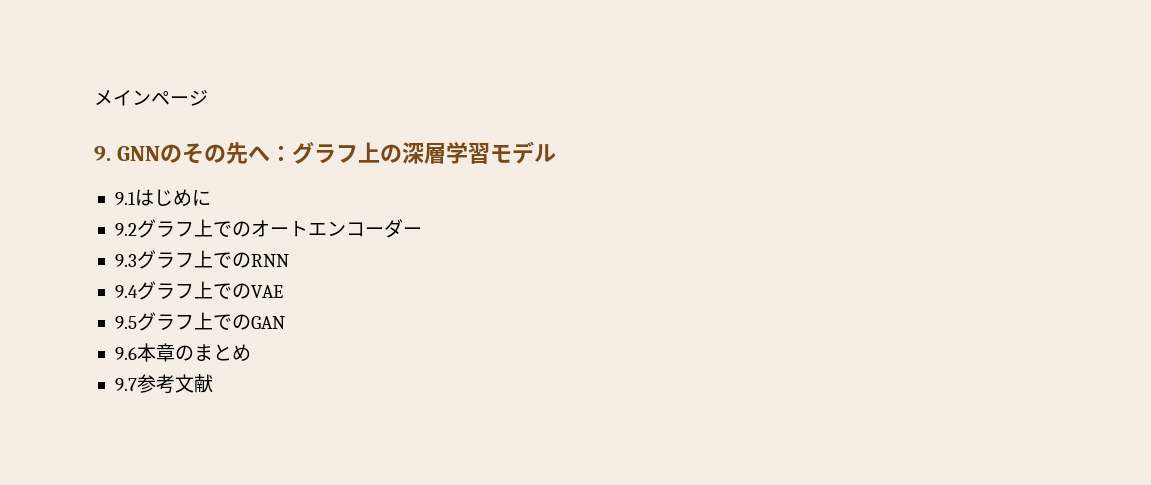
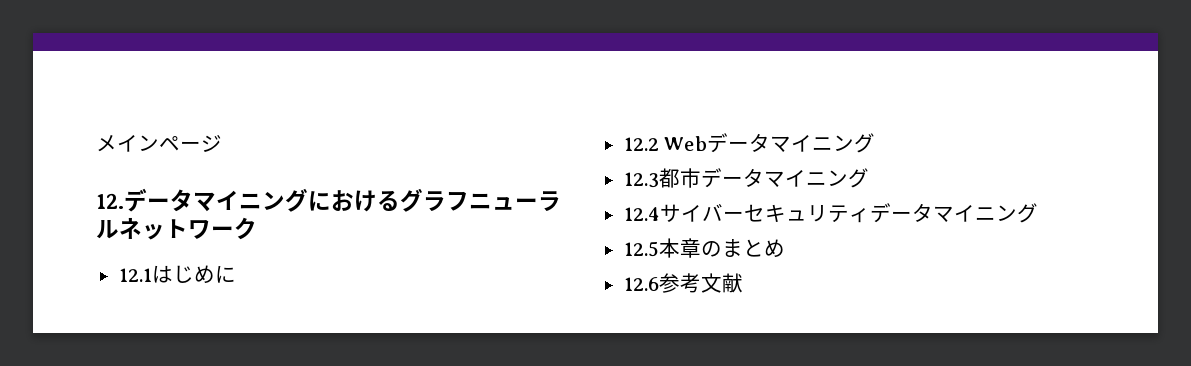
[94,141,556,164] [114,189,211,206] [114,219,422,238] [114,250,289,269] [114,281,283,300] [114,312,285,331] [114,347,137,360] 9. GNNのその先へ：グラフ上の深層学習モデル // 9.1はじめに // 9.2グラフ上でのオートエンコーダー // 9.3グラフ上でのRNN // 9.4グラフ上でのVAE // 9.5グラフ上でのGAN // 9.6 -> [96,188,561,212] [96,217,257,240] [118,265,236,284] [623,133,876,153] [623,168,869,188] [623,203,1038,223] [623,241,659,257] 12.データマイニングにおけるグラフニューラルネットワーク // 12.1はじめに // 12.2 Webデータマイニング // 12.3都市データマイニング // 12.4サイバーセキュリティデータマイニング // 12.5
[114,378,137,391] 9.7 -> [623,277,659,291] 12.6

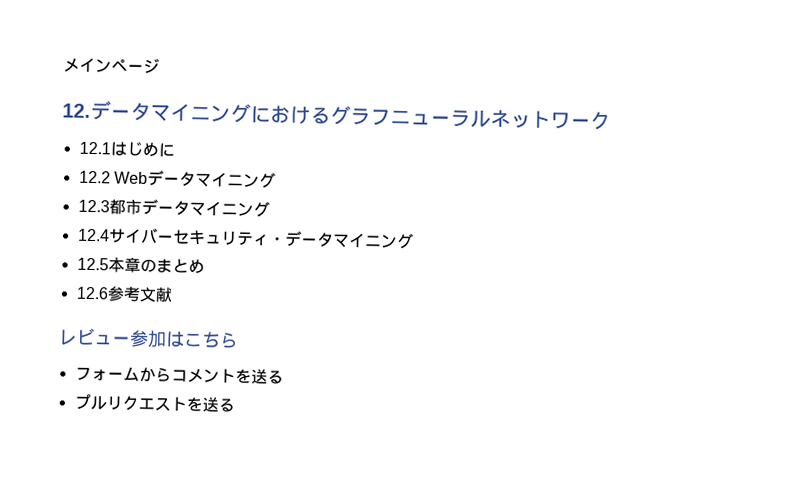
(870, 215) none -> [267,236,286,245] ・
(743, 283) none -> [57,327,239,348] [74,366,284,385] [73,393,235,413] // レビュー参加はこちら // フォームからコメントを送る // プルリクエストを送る

